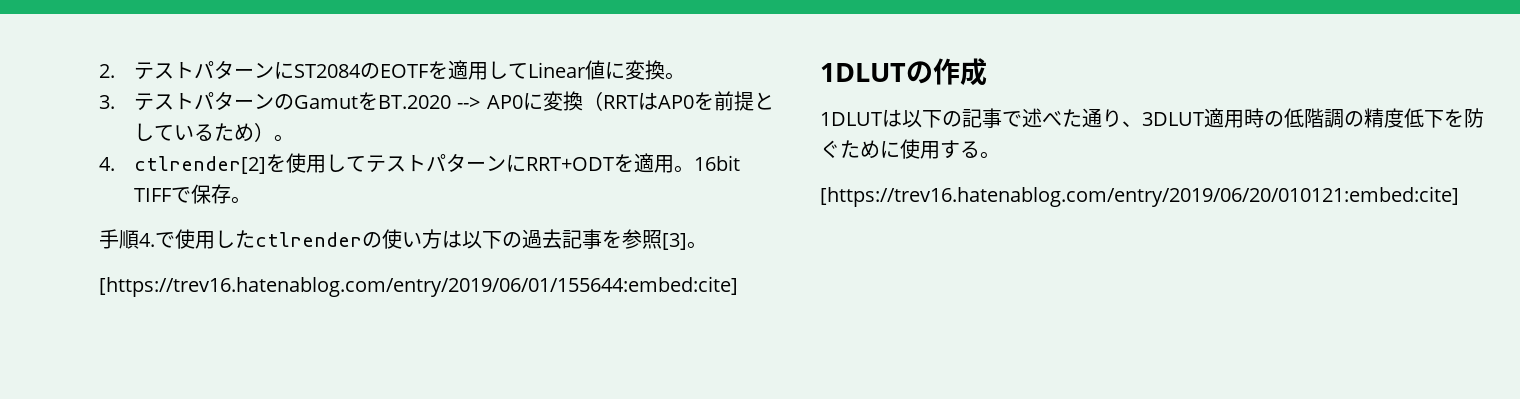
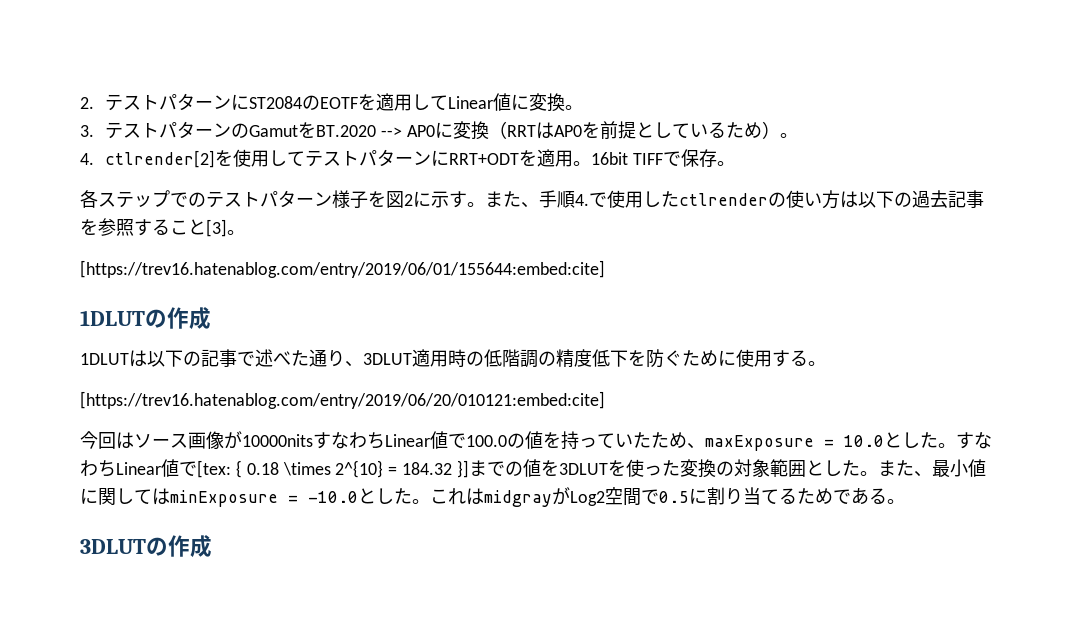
(251, 200) none -> [80,190,539,209] 各ステップでのテストパターン様子を図2に示す。また、
(662, 239) none -> [134,219,206,236] すること
(1459, 196) none -> [80,431,992,451] [80,459,987,478] [80,487,905,507] [80,535,212,558] // 今回はソース画像が10000nitsすなわちLinear値で100.0の値を持っていたため、maxExposure = 10.0とした。すなわちLinear値で[tex: { 0.18 \times 2^{10} = 184.32 }]までの値を3DLUTを使った変換の対象範囲とした。また、最小値に関してはminExposure = -10.0とした。これはmidgrayがLog2空間で0.5に割り当てるためである。 // 3DLUTの作成

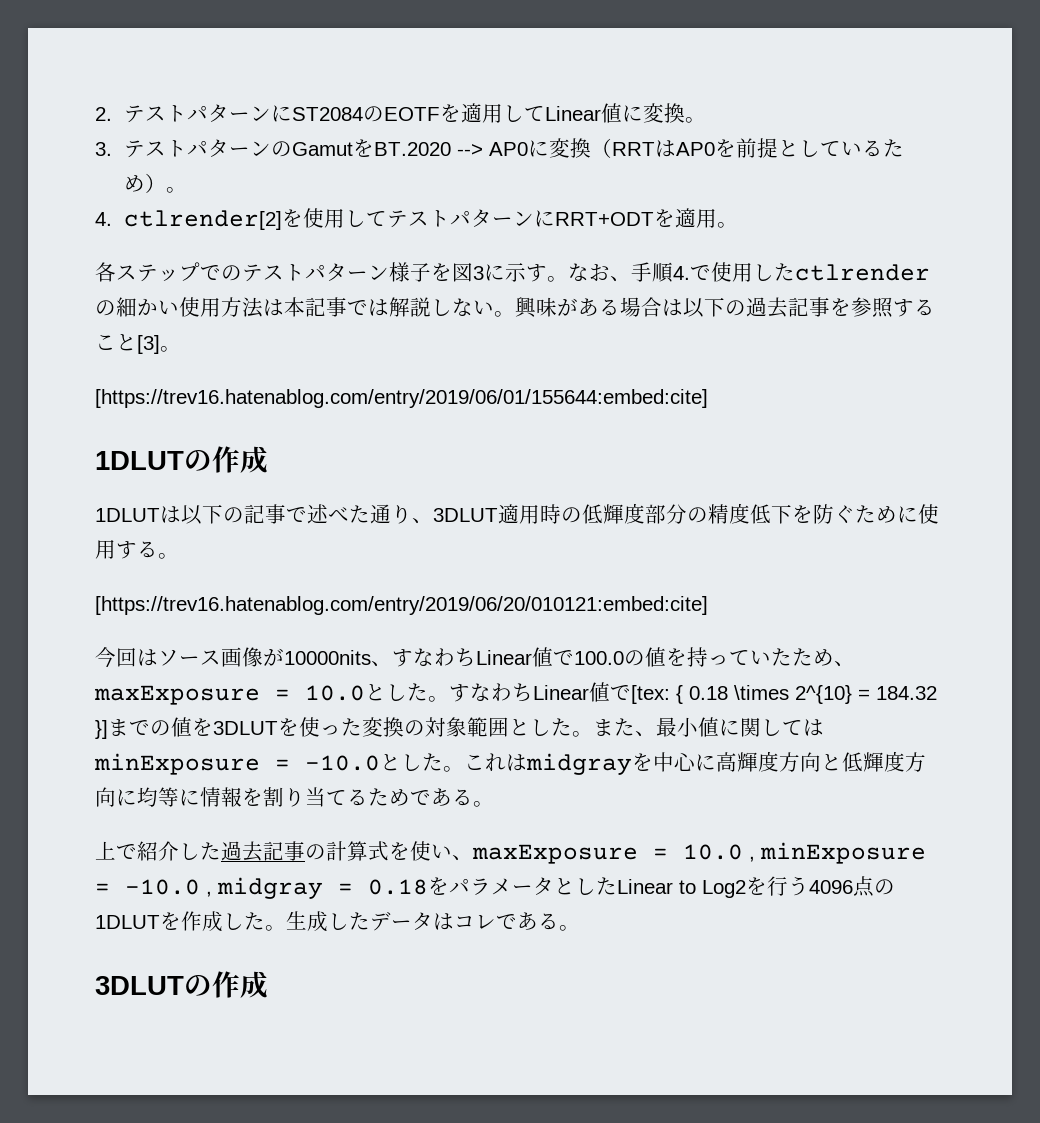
[591,149,736,167] 16bit TIFFで保存。 -> (739, 225) none
[404,194,413,206] 2 -> [473,266,484,280] 3
[485,191,521,207] また -> [568,263,610,281] なお
[786,190,840,209] 使い方 -> [116,297,662,318] 細かい使用方法は本記事では解説しない。興味がある場合
[502,349,538,368] 階調 -> [603,503,687,524] 輝度部分
(313, 440) none -> [371,661,392,667] 、
[552,487,707,506] がLog2空間で0.5に -> [632,751,926,772] [95,787,263,807] を中心に高輝度方向と低輝度方向に均等に情報を
(905, 501) none -> [95,841,926,864] [95,876,895,899] [95,911,580,932] // 上で紹介した過去記事の計算式を使い、maxExposure = 10.0 , minExposure = -10.0 , midgray = 0.18をパラメータとしたLinear to Log2を行う4096点の1DLUTを作成した。生成したデータはコレである。

